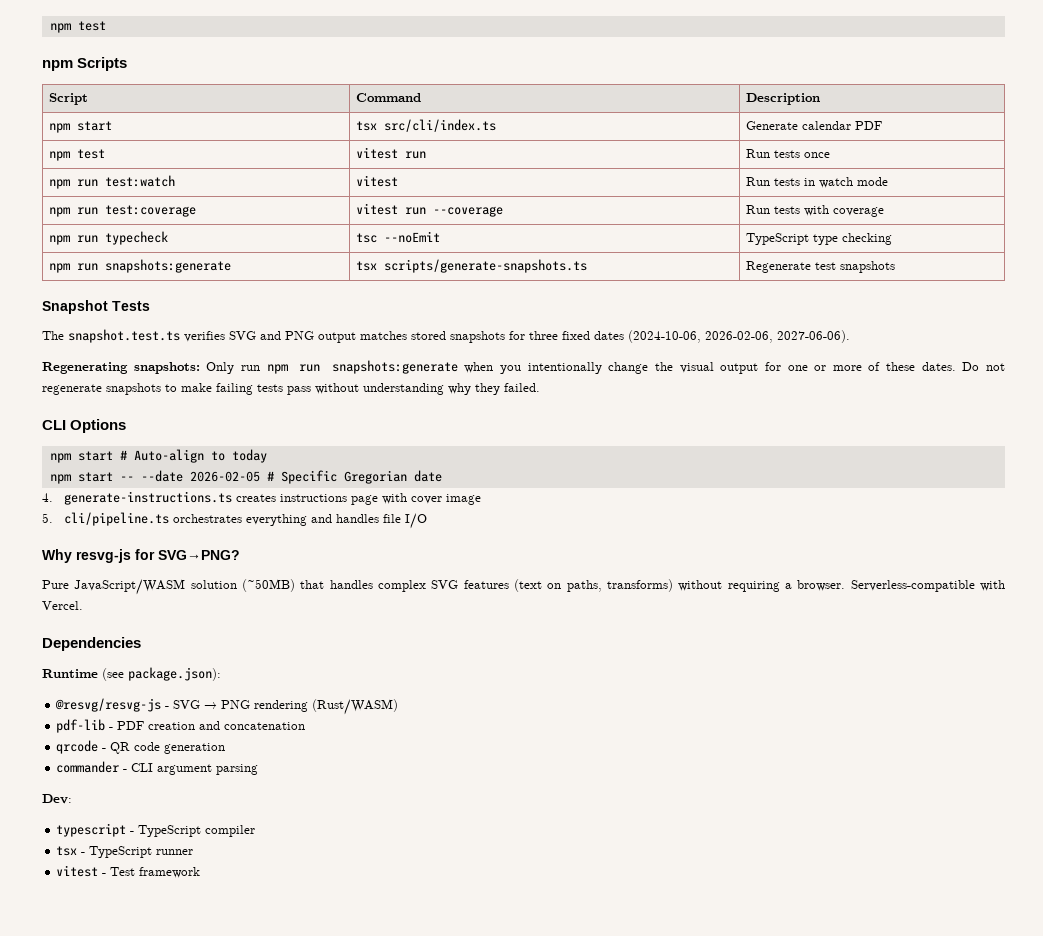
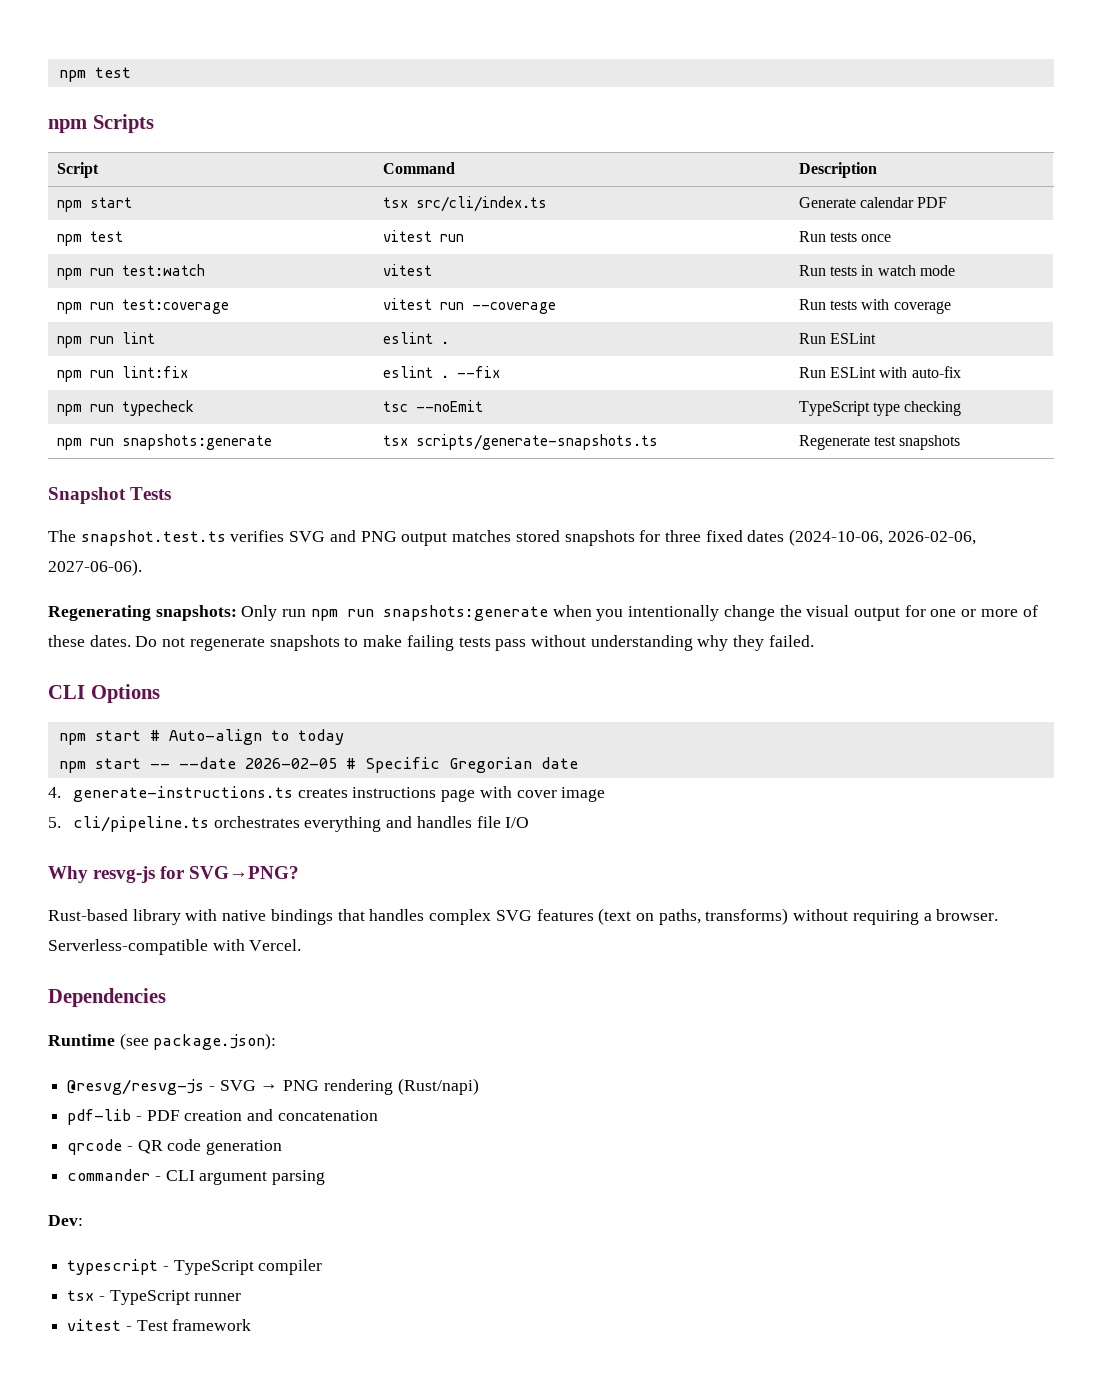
(884, 212) none -> [56,332,155,348] [382,332,449,344] [798,333,876,344] [56,366,188,382] [382,366,500,378] [798,366,961,378] // npm run lint | eslint . | Run ESLint // npm run lint:fix | eslint . --fix | Run ESLint with auto-fix
[42,579,295,595] Pure JavaScript/WASM solution (~50MB) -> [48,909,333,925] Rust-based library with native bindings
[312,699,399,715] (Rust/WASM) -> [397,1078,479,1095] (Rust/napi)

